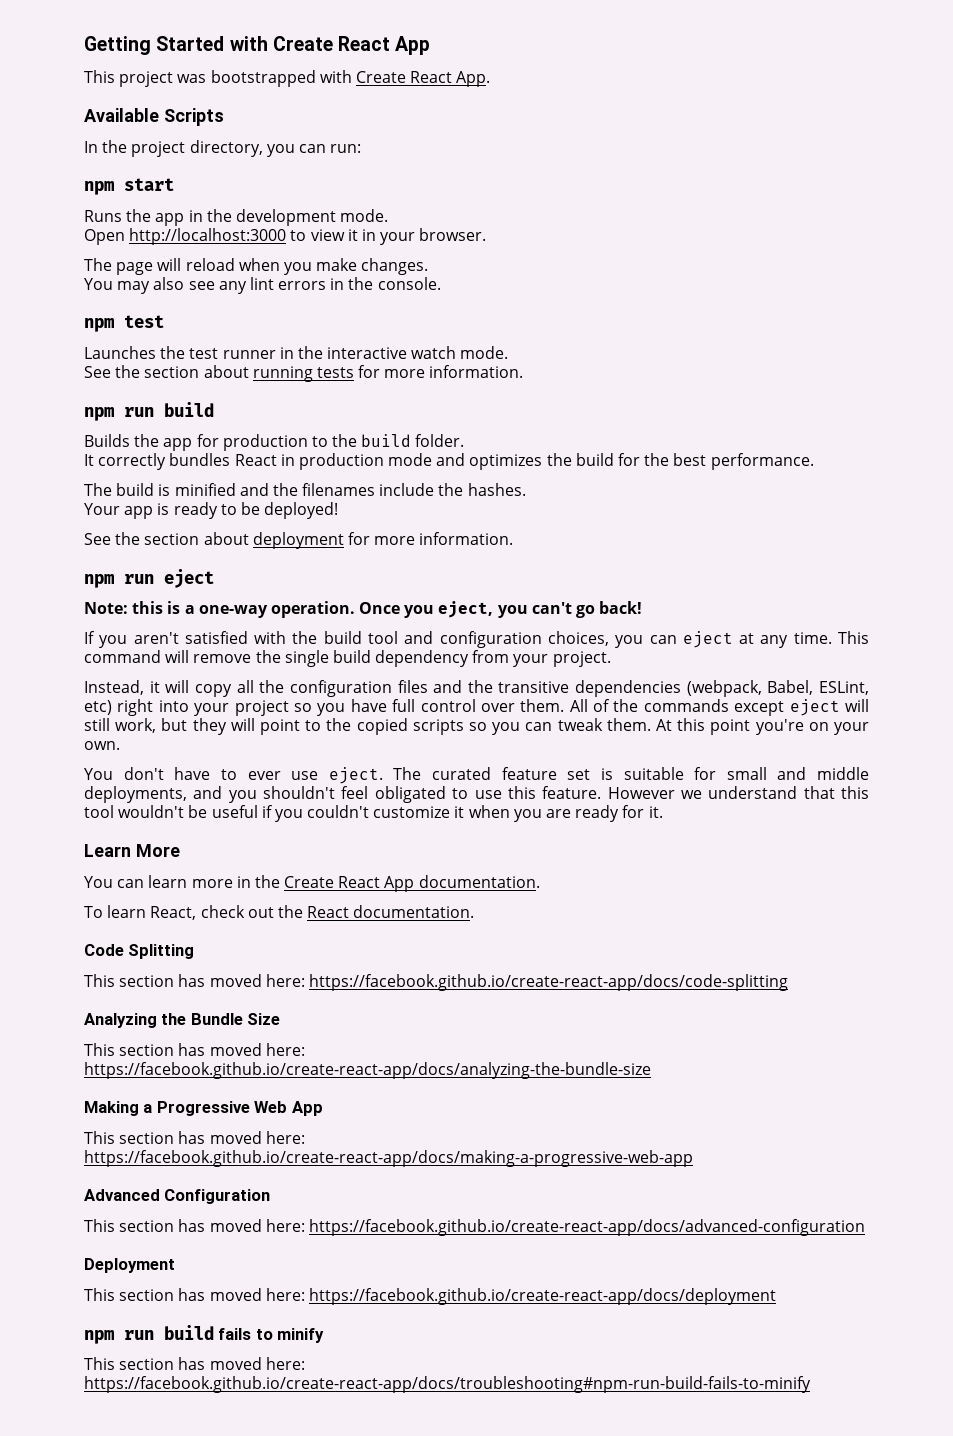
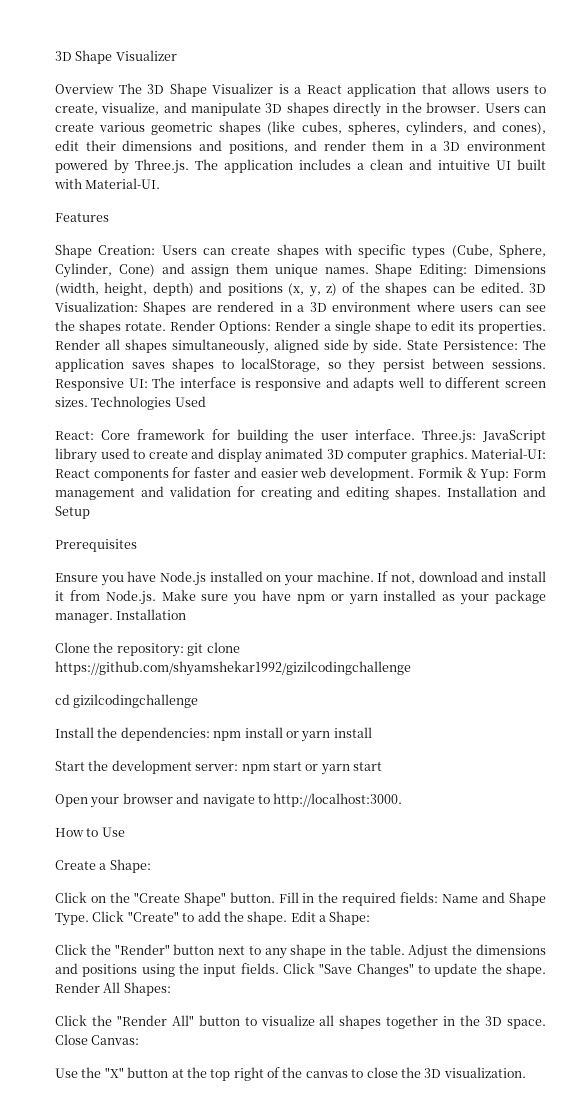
[84,36,431,55] [84,70,491,87] [84,108,224,126] [84,140,362,157] [84,178,174,195] [84,209,389,226] [84,228,487,245] [84,258,429,275] [84,277,441,294] [84,315,164,332] [84,346,509,359] [84,365,524,382] [84,402,214,421] [84,434,465,451] [84,453,814,470] [84,483,526,496] [84,502,339,519] [84,532,514,549] [84,569,214,588] [84,601,643,618] [84,631,869,648] [84,650,611,667] [84,680,869,697] [84,699,870,716] [84,718,870,735] [84,741,120,750] [84,767,869,784] [84,786,869,803] [84,805,663,822] [84,844,180,857] [84,875,540,892] [84,905,475,920] [84,944,195,959] [84,974,788,991] [84,1013,281,1028] [84,1043,305,1056] [84,1062,651,1079] [84,1101,323,1116] [84,1131,305,1144] [84,1150,693,1167] [84,1189,271,1204] [84,1219,865,1236] [84,1258,175,1273] [84,1288,776,1305] [84,1325,325,1344] [84,1357,305,1370] [84,1376,811,1393] Getting Started with Create React App // This project was bootstrapped with Create React App. // Available Scripts // In the project directory, you can run: // npm start // Runs the app in the development mode. // Open http://localhost:3000 to view it in your browser. // The page will reload when you make changes. // You may also see any lint errors in the console. // npm test // Launches the test runner in the interactive watch mode. // See the section about running tests for more information. // npm run build // Builds the app for production to the build folder. // It correctly bundles React in production mode and optimizes the build for the best performance. // The build is minified and the filenames include the hashes. // Your app is ready to be deployed! // See the section about deployment for more information. // npm run eject // Note: this is a one-way operation. Once you eject, you can't go back! // If you aren't satisfied with the build tool and configuration choices, you can eject at any time. This command will remove the single build dependency from your project. // Instead, it will copy all the configuration files and the transitive dependencies (webpack, Babel, ESLint, etc) right into your project so you have full control over them. All of the commands except eject will still work, but they will point to the copied scripts so you can tweak them. At this point you're on your own. // You don't have to ever use eject. The curated feature set is suitable for small and middle deployments, and you shouldn't feel obligated to use this feature. However we understand that this tool wouldn't be useful if you couldn't customize it when you are ready for it. // Learn More // You can learn more in the Create React App documentation. // To learn React, check out the React documentation. // Code Splitting // This section has moved here: https://facebook.github.io/create-react-app/docs/code-splitting // Analyzing the Bundle Size // This section has moved here: https://facebook.github.io/create-react-app/docs/analyzing-the-bundle-size // Making a Progressive Web App // This section has moved here: https://facebook.github.io/create-react-app/docs/making-a-progressive-web-app // Advanced Configuration // This section has moved here: https://facebook.github.io/create-react-app/docs/advanced-configuration // Deployment // This section has moved here: https://facebook.github.io/create-react-app/docs/deployment // npm run build fails to minify // This section has moved here: https://facebook.github.io/create-react-app/docs/troubleshooting#npm-run-build-fails-to-minify -> [55,50,177,64] [55,83,546,97] [55,102,547,117] [55,121,546,136] [55,140,546,154] [55,159,546,174] [54,178,161,189] [55,213,109,222] [55,244,546,259] [55,263,546,278] [55,282,547,297] [55,301,546,315] [55,320,546,334] [55,339,546,354] [55,358,546,373] [55,377,546,391] [55,396,206,410] [55,429,547,444] [55,448,546,463] [55,467,546,481] [55,486,547,500] [55,506,90,519] [55,539,137,552] [55,571,547,586] [55,590,547,605] [55,609,187,623] [55,642,240,657] [55,661,411,676] [55,694,199,708] [55,727,372,742] [55,760,382,775] [55,793,403,808] [55,827,125,837] [55,859,151,873] [55,892,546,906] [55,911,371,926] [55,944,546,959] [55,963,546,977] [55,982,171,996] [55,1015,546,1029] [55,1034,140,1045] [55,1067,526,1081] 3D Shape Visualizer // Overview The 3D Shape Visualizer is a React application that allows users to create, visualize, and manipulate 3D shapes directly in the browser. Users can create various geometric shapes (like cubes, spheres, cylinders, and cones), edit their dimensions and positions, and render them in a 3D environment powered by Three.js. The application includes a clean and intuitive UI built with Material-UI. // Features // Shape Creation: Users can create shapes with specific types (Cube, Sphere, Cylinder, Cone) and assign them unique names. Shape Editing: Dimensions (width, height, depth) and positions (x, y, z) of the shapes can be edited. 3D Visualization: Shapes are rendered in a 3D environment where users can see the shapes rotate. Render Options: Render a single shape to edit its properties. Render all shapes simultaneously, aligned side by side. State Persistence: The application saves shapes to localStorage, so they persist between sessions. Responsive UI: The interface is responsive and adapts well to different screen sizes. Technologies Used // React: Core framework for building the user interface. Three.js: JavaScript library used to create and display animated 3D computer graphics. Material-UI: React components for faster and easier web development. Formik & Yup: Form management and validation for creating and editing shapes. Installation and Setup // Prerequisites // Ensure you have Node.js installed on your machine. If not, download and install it from Node.js. Make sure you have npm or yarn installed as your package manager. Installation // Clone the repository: git clone https://github.com/shyamshekar1992/gizilcodingchallenge // cd gizilcodingchallenge // Install the dependencies: npm install or yarn install // Start the development server: npm start or yarn start // Open your browser and navigate to http://localhost:3000. // How to Use // Create a Shape: // Click on the "Create Shape" button. Fill in the required fields: Name and Shape Type. Click "Create" to add the shape. Edit a Shape: // Click the "Render" button next to any shape in the table. Adjust the dimensions and positions using the input fields. Click "Save Changes" to update the shape. Render All Shapes: // Click the "Render All" button to visualize all shapes together in the 3D space. Close Canvas: // Use the "X" button at the top right of the canvas to close the 3D visualization.

